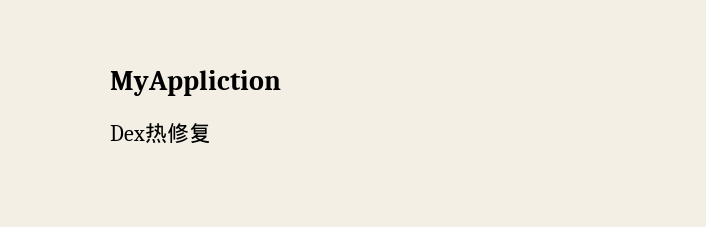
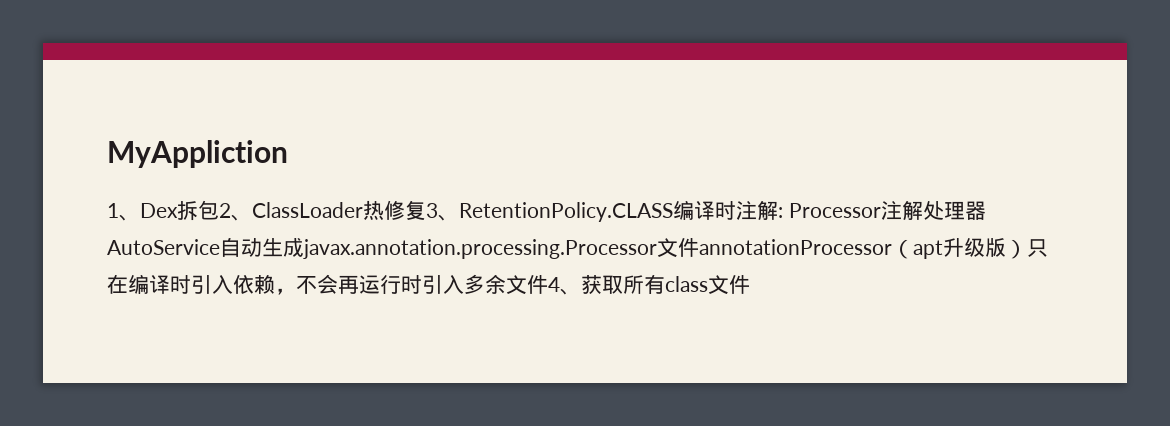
[110,123,211,144] Dex热修复 -> [107,200,986,222] [107,237,1048,259] [107,274,750,295] 1、Dex拆包2、ClassLoader热修复3、RetentionPolicy.CLASS编译时注解: Processor注解处理器AutoService自动生成javax.annotation.processing.Processor文件annotationProcessor（apt升级版）只在编译时引入依赖，不会再运行时引入多余文件4、获取所有class文件

